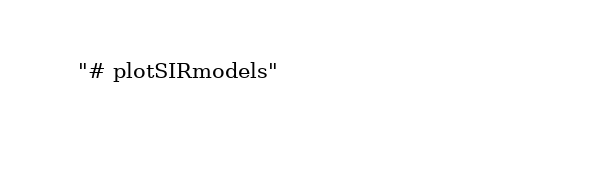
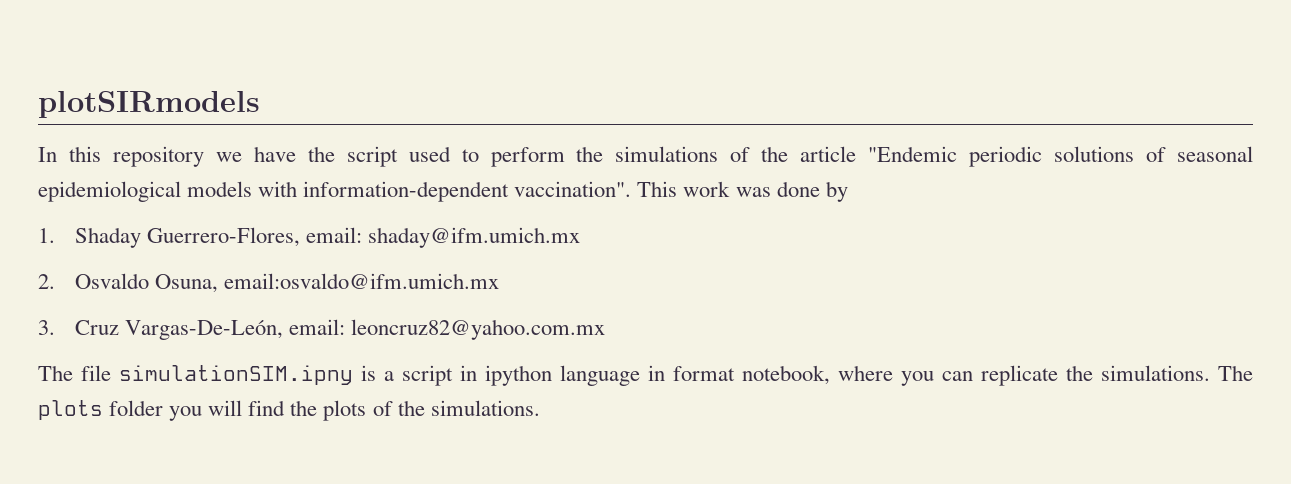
[78,62,278,82] "# plotSIRmodels" -> [38,91,260,118] [38,146,1253,167] [38,181,848,202] [38,227,581,248] [38,273,499,293] [38,319,606,340] [38,365,1253,386] [38,400,540,421] plotSIRmodels // In this repository we have the script used to perform the simulations of the article "Endemic periodic solutions of seasonal epidemiological models with information-dependent vaccination". This work was done by // 1. Shaday Guerrero-Flores, email: shaday@ifm.umich.mx // 2. Osvaldo Osuna, email:osvaldo@ifm.umich.mx // 3. Cruz Vargas-De-León, email: leoncruz82@yahoo.com.mx // The file simulationSIM.ipny is a script in ipython language in format notebook, where you can replicate the simulations. The plots folder you will find the plots of the simulations.

